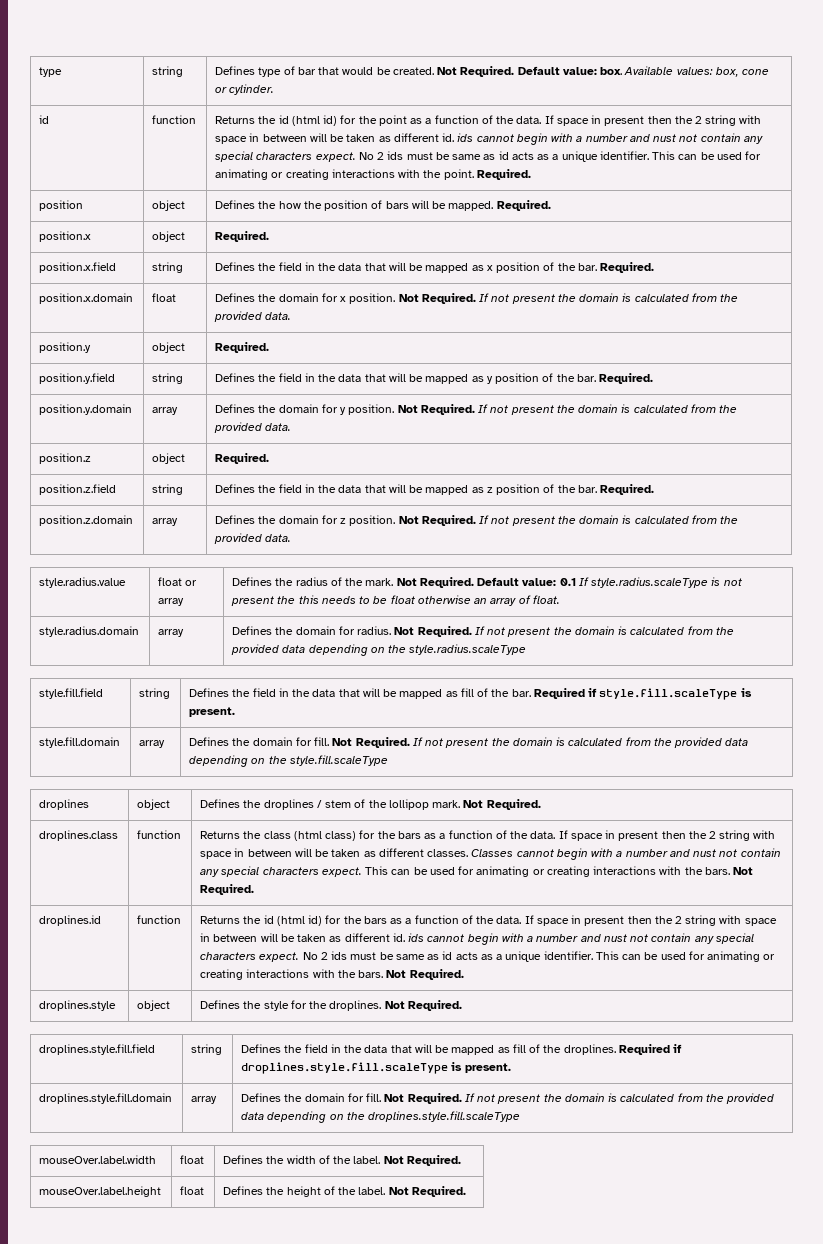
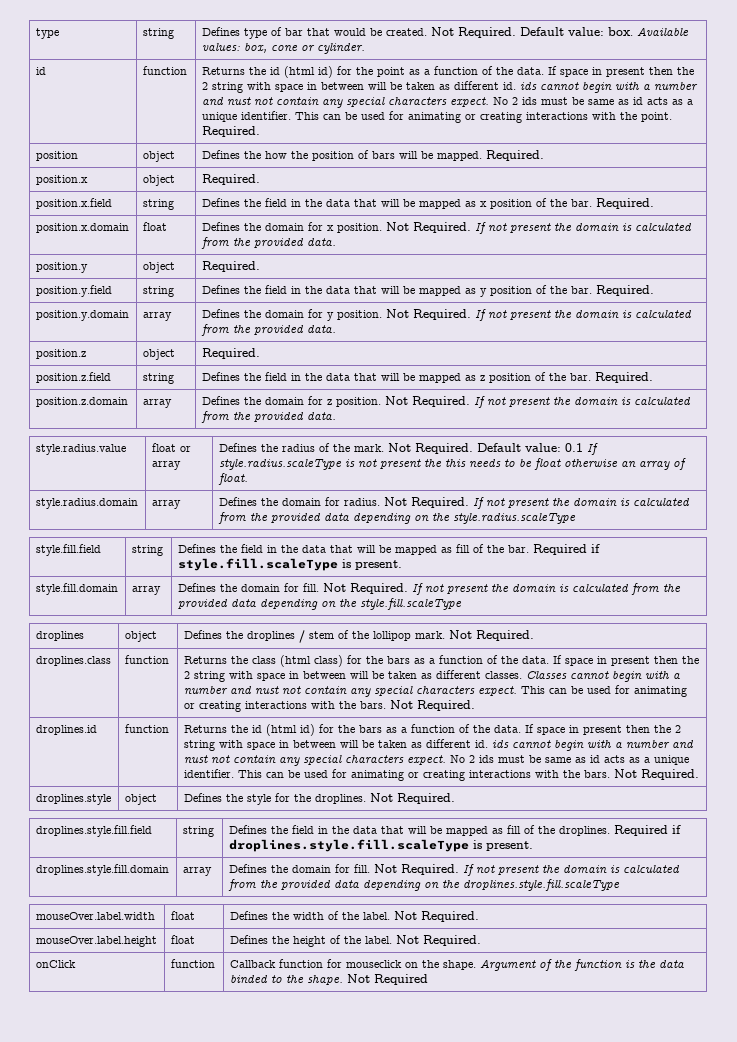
(466, 1191) none -> [35,960,76,968] [170,959,215,968] [229,959,685,971] [229,974,428,985] // onClick | function | Callback function for mouseclick on the shape. Argument of the function is the data binded to the shape. Not Required

